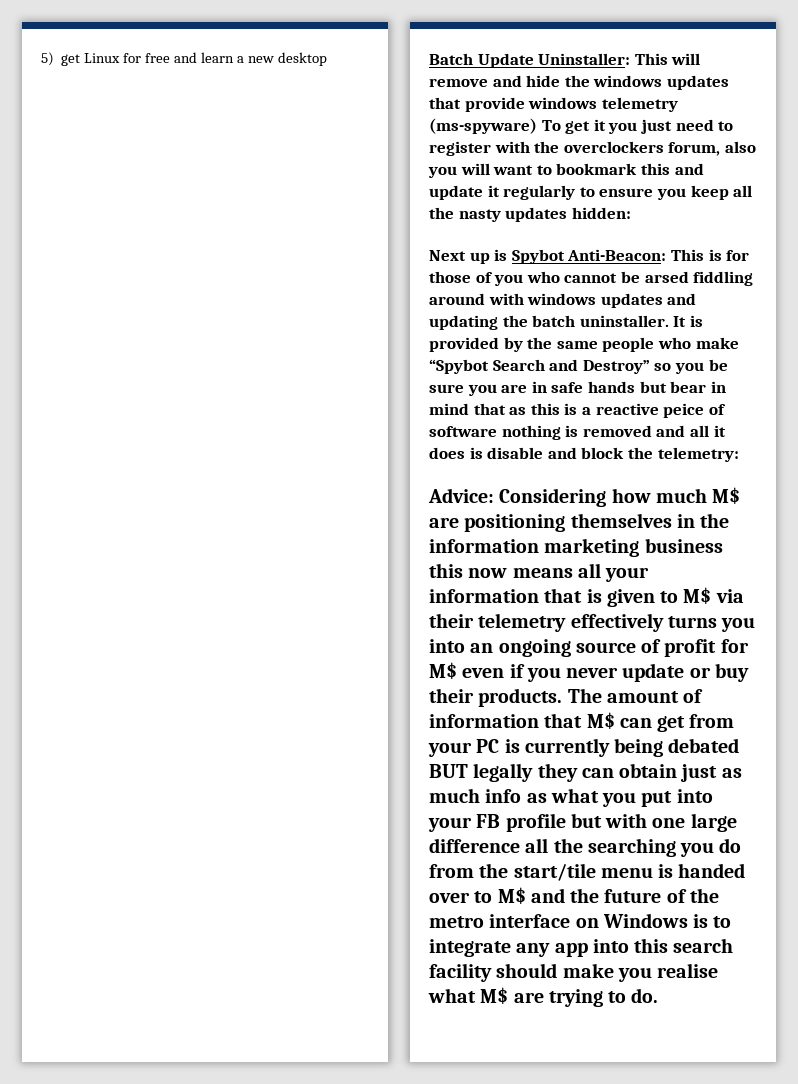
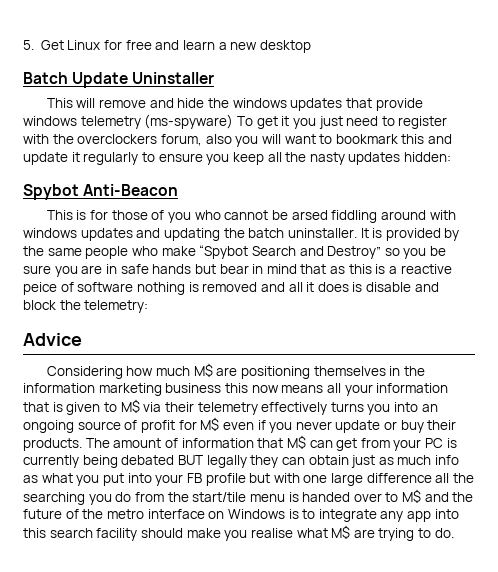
[41,52,81,66] 5) get -> [23,40,64,50] 5. Get
[538,53,631,65] Uninstaller: -> [132,72,215,84] Uninstaller //
[429,249,667,264] Next up is Spybot Anti-Beacon: -> [23,184,179,200] Spybot Anti-Beacon //
[428,488,494,503] Advice: -> [23,333,82,346] Advice //

